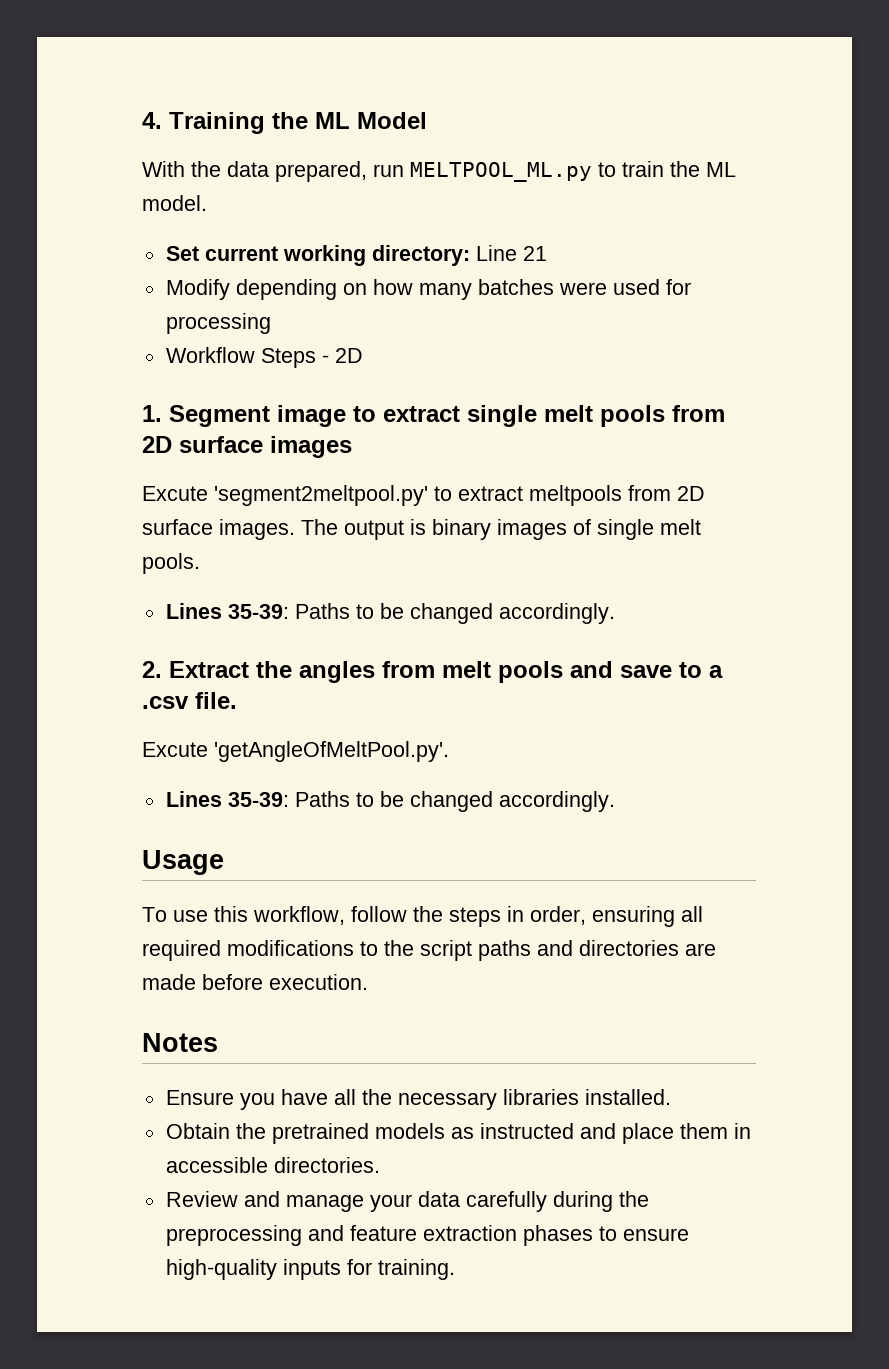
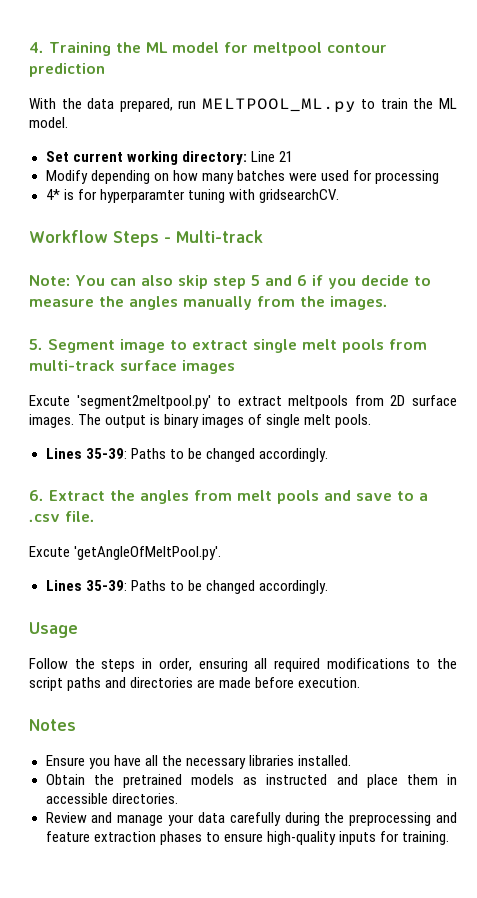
[357,112,427,129] Model -> [171,42,387,56] [29,63,105,77] model for meltpool contour prediction
[165,347,363,368] [142,405,162,422] Workflow Steps - 2D // 1. -> [45,189,339,203] [29,230,263,247] [29,275,431,289] [29,296,388,310] [29,339,43,350] 4* is for hyperparamter tuning with gridsearchCV. // Workflow Steps - Multi-track // Note: You can also skip step 5 and 6 if you decide to measure the angles manually from the images. // 5.
[142,436,172,453] 2D -> [29,360,115,371] multi-track
[142,661,162,678] 2. -> [29,490,44,501] 6.
[142,906,407,925] To use this workflow, follow -> [29,658,68,669] Follow

